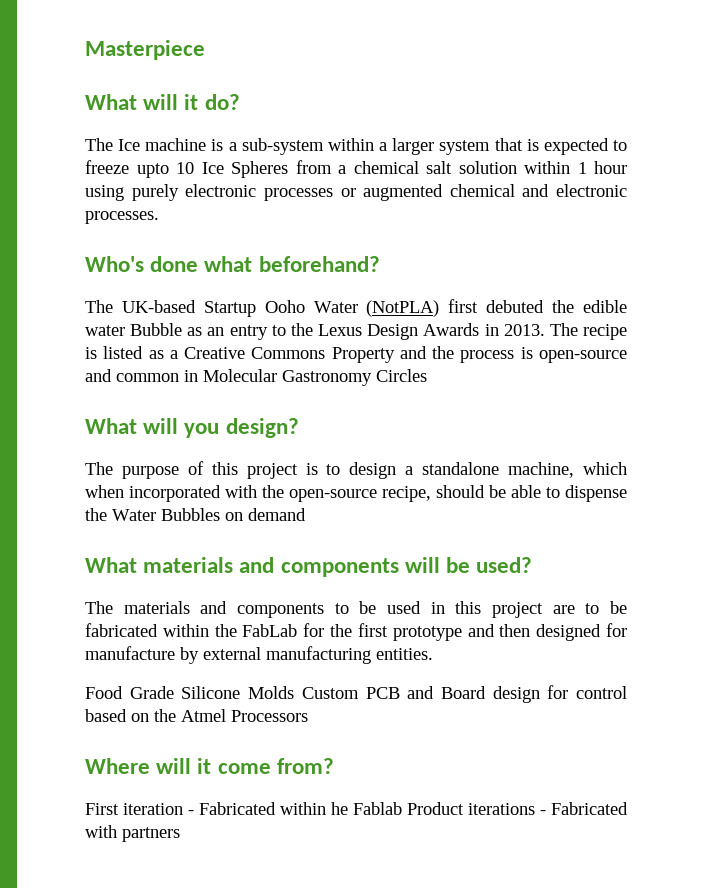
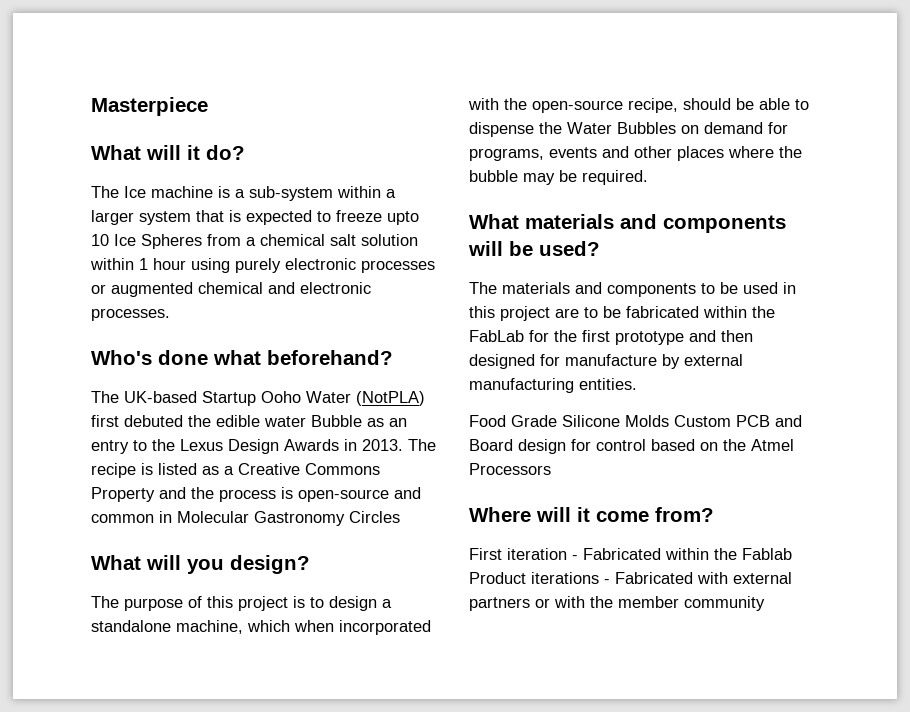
(306, 514) none -> [768,122,788,134] [469,146,802,161] [469,170,648,185] for programs, events and other places where the bubble may be required.
[331,802,348,815] he -> [714,548,737,560] the
[122,827,180,842] partners -> [733,572,792,584] [469,596,765,611] external partners or with the member community

